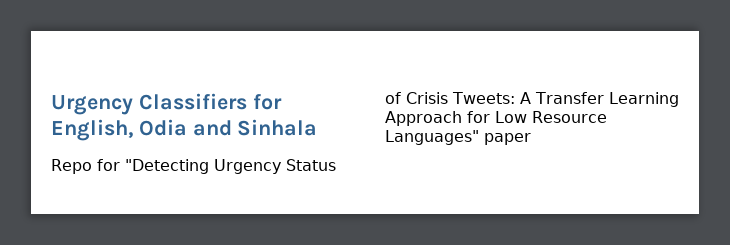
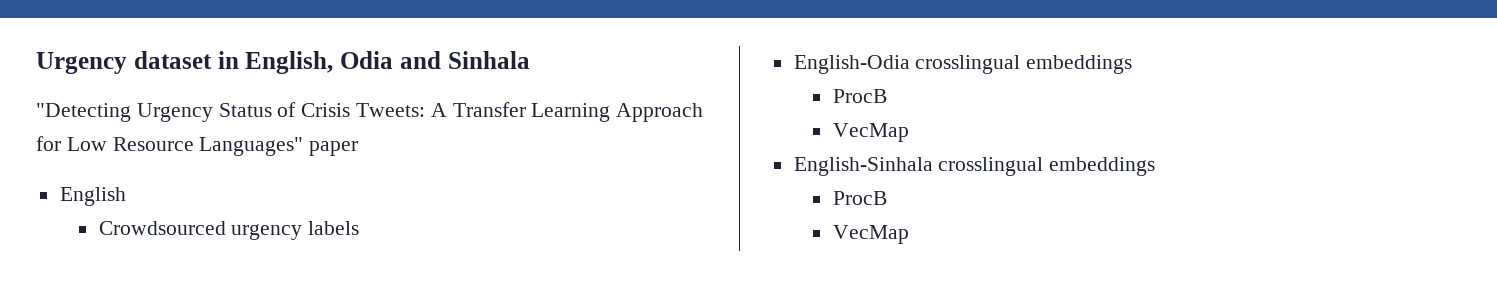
[51,93,282,115] Urgency Classifiers for -> [36,51,239,74] Urgency dataset in
[51,159,120,174] Repo for -> (530, 60) none
(531, 139) none -> [59,187,126,206] [98,221,360,240] [793,55,1133,74] [832,89,887,103] [832,123,909,142] [793,157,1156,176] [832,191,887,205] [832,225,909,244] // English // Crowdsourced urgency labels // English-Odia crosslingual embeddings // ProcB // VecMap // English-Sinhala crosslingual embeddings // ProcB // VecMap

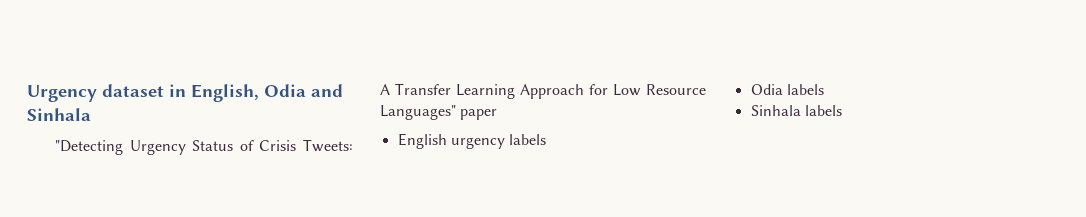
[98,221,226,235] // Crowdsourced -> (447, 141) none
[793,55,1133,74] [832,89,887,103] [832,123,909,142] [793,157,1156,176] [832,191,887,205] [832,225,909,244] English-Odia crosslingual embeddings // ProcB // VecMap // English-Sinhala crosslingual embeddings // ProcB // VecMap -> [750,84,824,95] [750,105,842,116] Odia labels // Sinhala labels

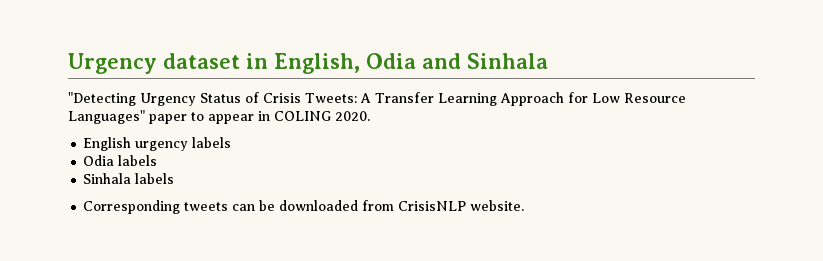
(498, 114) none -> [191,111,370,124] to appear in COLING 2020.
(842, 110) none -> [83,200,525,214] // Corresponding tweets can be downloaded from CrisisNLP website.

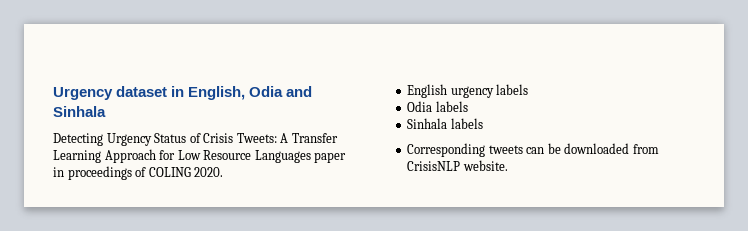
[68,92,136,106] "Detecting -> [53,133,103,146] Detecting
[68,110,270,124] Languages" paper to appear in -> [254,150,347,163] [53,166,147,180] Languages paper in proceedings of

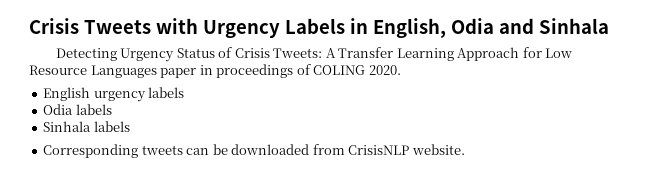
[53,86,168,100] Urgency dataset -> [29,18,345,38] Crisis Tweets with Urgency Labels

